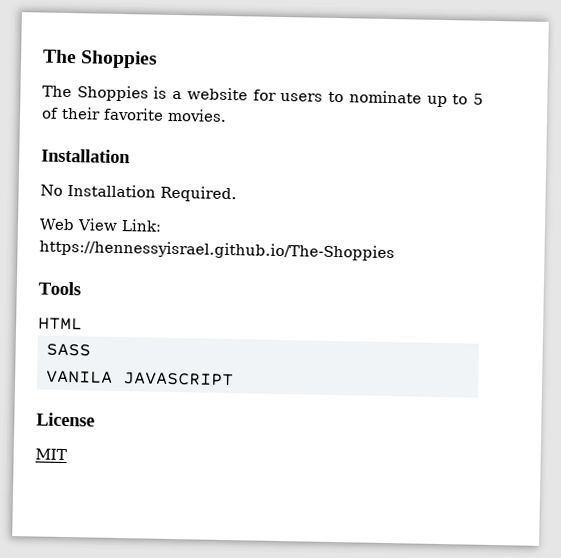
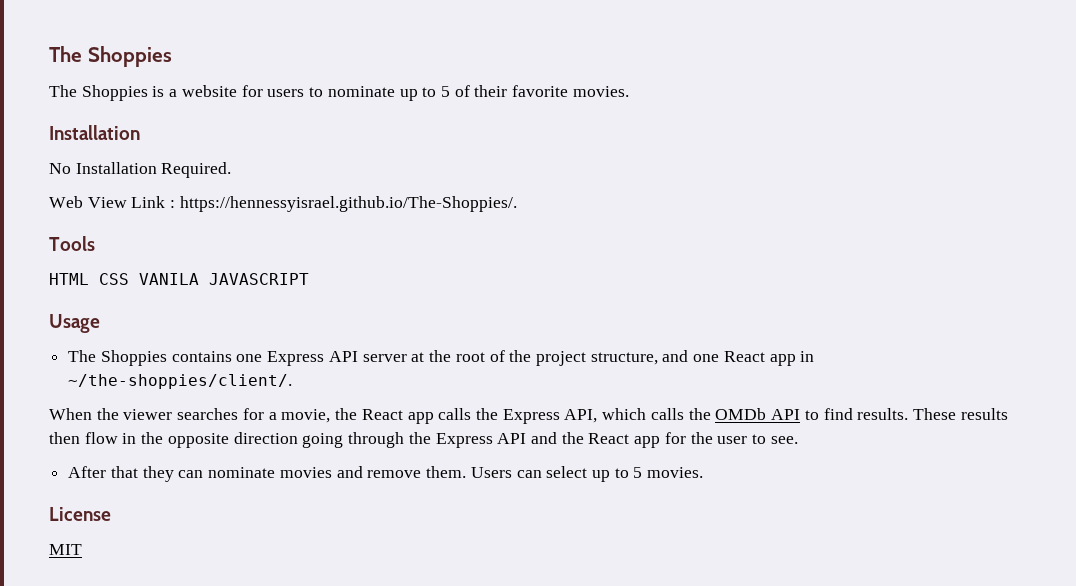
[120,219,162,232] [39,239,395,262] Link: https://hennessyisrael.github.io/The-Shoppies -> [131,196,517,212] Link : https://hennessyisrael.github.io/The-Shoppies/.
[46,343,91,357] // SASS // -> [99,273,129,285] CSS
(234, 379) none -> [49,314,100,333] [68,350,815,366] [68,374,293,389] [49,408,1008,424] [49,432,798,448] [68,466,704,482] // Usage // The Shoppies contains one Express API server at the root of the project structure, and one React app in ~/the-shoppies/client/. // When the viewer searches for a movie, the React app calls the Express API, which calls the OMDb API to find results. These results then flow in the opposite direction going through the Express API and the React app for the user to see. // After that they can nominate movies and remove them. Users can select up to 5 movies.

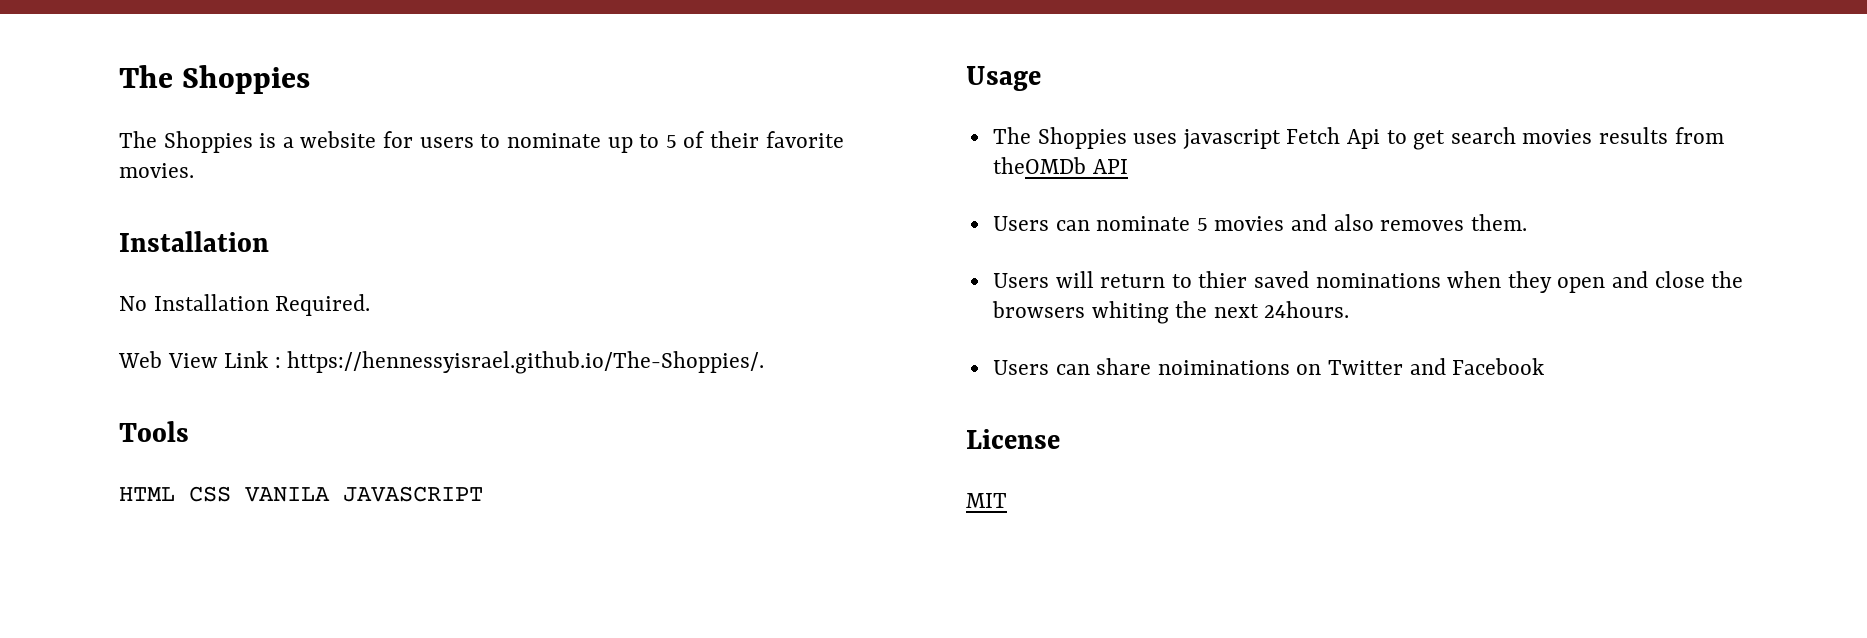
[171,350,815,366] [68,374,293,389] [49,408,1008,424] [49,432,798,448] [68,466,174,482] contains one Express API server at the root of the project structure, and one React app in ~/the-shoppies/client/. // When the viewer searches for a movie, the React app calls the Express API, which calls the OMDb API to find results. These results then flow in the opposite direction going through the Express API and the React app for the user to see. // After that they -> [1133,127,1724,150] [992,157,1128,174] [992,216,1049,231] uses javascript Fetch Api to get search movies results from theOMDb API // Users
(276, 472) none -> [1196,218,1208,231] 5
[367,470,422,478] remove -> [1333,214,1465,231] also removes
[470,466,704,482] Users can select up to 5 movies. -> [992,271,1744,293] [991,301,1350,324] [992,358,1545,375] // Users will return to thier saved nominations when they open and close the browsers whiting the next 24hours. // Users can share noiminations on Twitter and Facebook

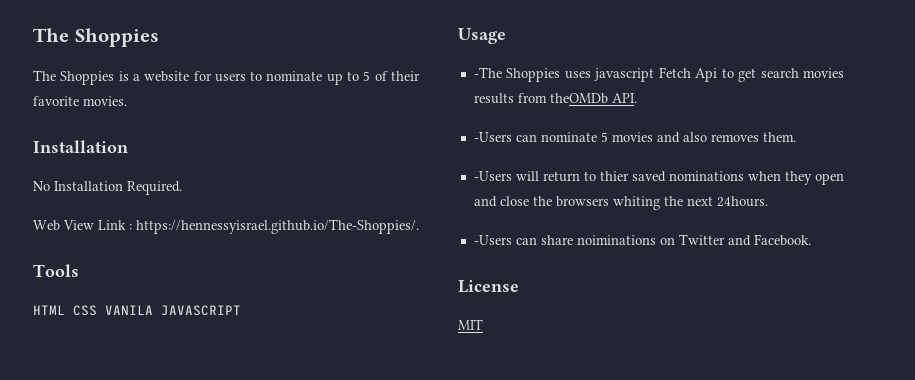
[992,127,1031,144] The -> [473,67,502,78] -The
[1092,159,1128,174] [992,216,1049,231] API // Users -> [611,93,637,103] [473,132,512,142] API. // -Users
[992,273,1049,288] Users -> [473,171,512,181] -Users
[992,360,1049,375] Users -> [473,235,512,245] -Users
[1452,358,1545,375] Facebook -> [753,234,811,246] Facebook.

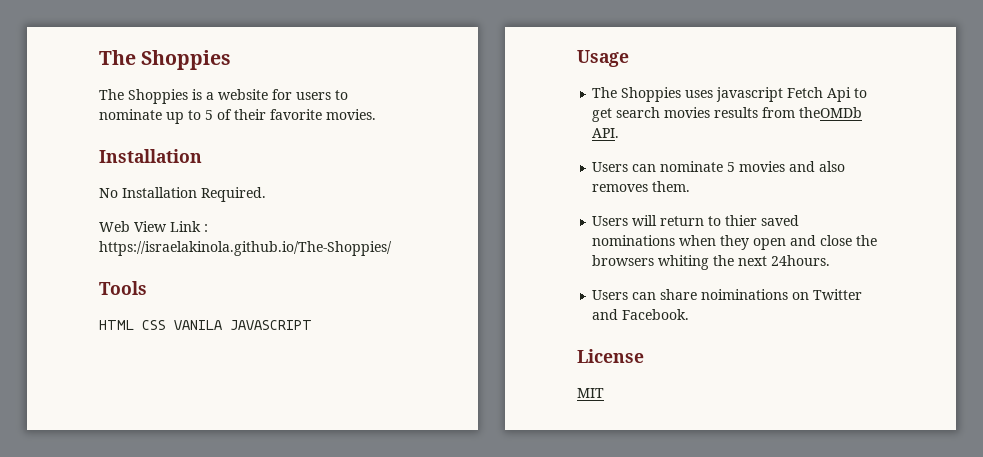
[136,219,419,234] https://hennessyisrael.github.io/The-Shoppies/. -> [99,241,392,256] https://israelakinola.github.io/The-Shoppies/
[473,67,502,78] -The -> [592,87,618,98] The
[473,132,512,142] -Users -> [592,162,629,172] Users
[473,171,512,181] -Users -> [592,216,629,226] Users
[473,235,512,245] -Users -> [592,290,629,300] Users

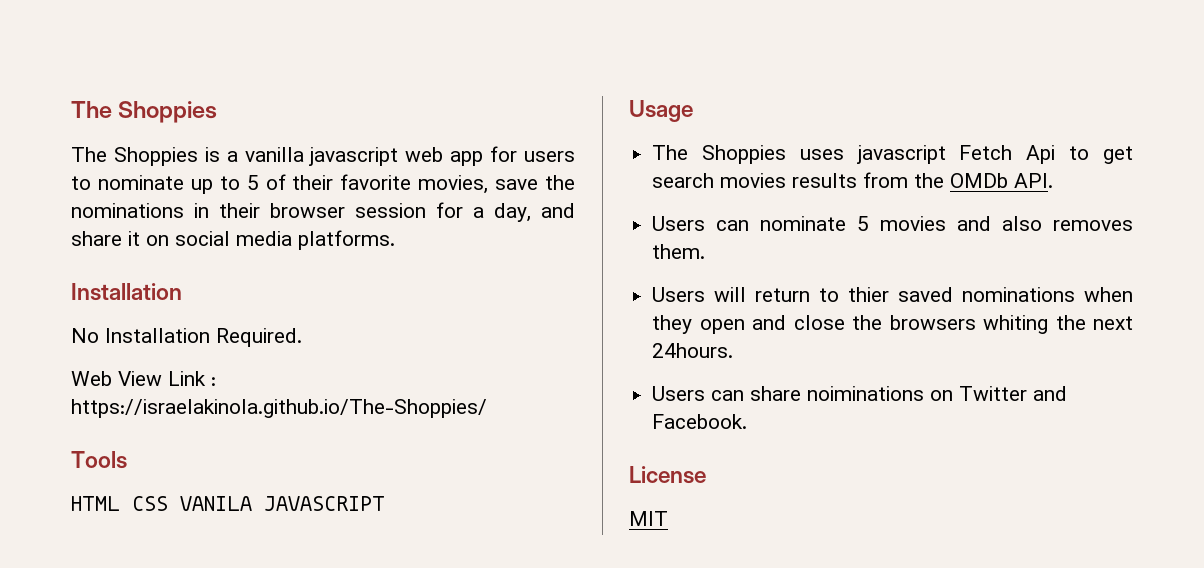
[218,89,268,100] website -> [244,147,484,166] vanilla javascript web app
[326,109,376,120] movies. -> [418,175,575,194] [71,202,575,222] [71,230,395,250] movies, save the nominations in their browser session for a day, and share it on social media platforms.
[799,107,863,118] theOMDb -> [914,173,1009,188] the OMDb

